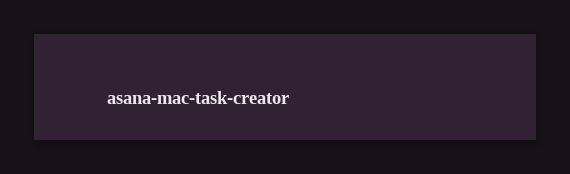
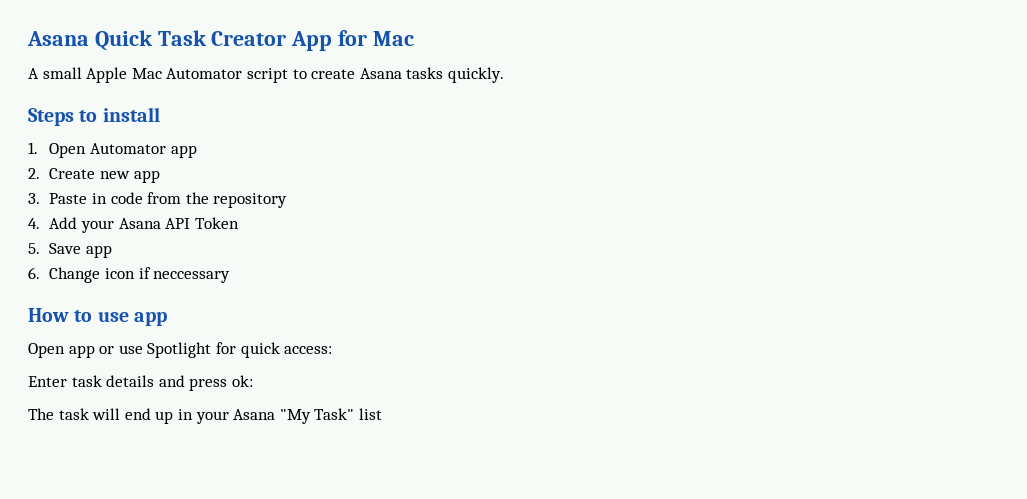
[107,91,289,104] asana-mac-task-creator -> [27,30,414,51] [28,67,504,83] [28,107,160,126] [28,142,197,158] [28,168,160,183] [28,192,288,208] [28,217,239,233] [28,243,112,258] [28,267,231,283] [28,308,168,326] [28,342,333,358] [28,375,253,391] [28,408,382,424] Asana Quick Task Creator App for Mac // A small Apple Mac Automator script to create Asana tasks quickly. // Steps to install // 1. Open Automator app // 2. Create new app // 3. Paste in code from the repository // 4. Add your Asana API Token // 5. Save app // 6. Change icon if neccessary // How to use app // Open app or use Spotlight for quick access: // Enter task details and press ok: // The task will end up in your Asana "My Task" list

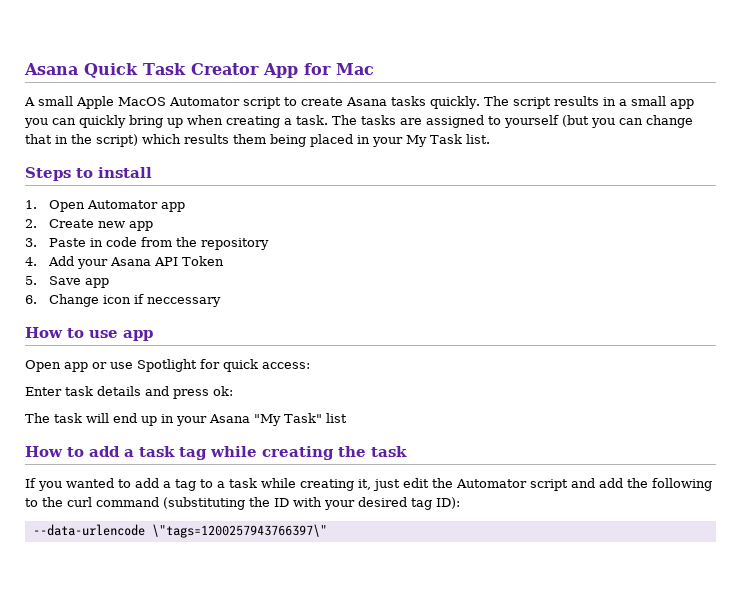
[131,68,162,79] Mac -> [118,97,166,106] MacOS
(504, 75) none -> [483,96,694,109] [24,115,693,128] [25,134,490,147] The script results in a small app you can quickly bring up when creating a task. The tasks are assigned to yourself (but you can change that in the script) which results them being placed in your My Task list.
(382, 414) none -> [25,446,407,460] [25,478,712,491] [25,497,460,510] [32,524,327,538] // How to add a task tag while creating the task // If you wanted to add a tag to a task while creating it, just edit the Automator script and add the following to the curl command (substituting the ID with your desired tag ID): // --data-urlencode \"tags=1200257943766397\"

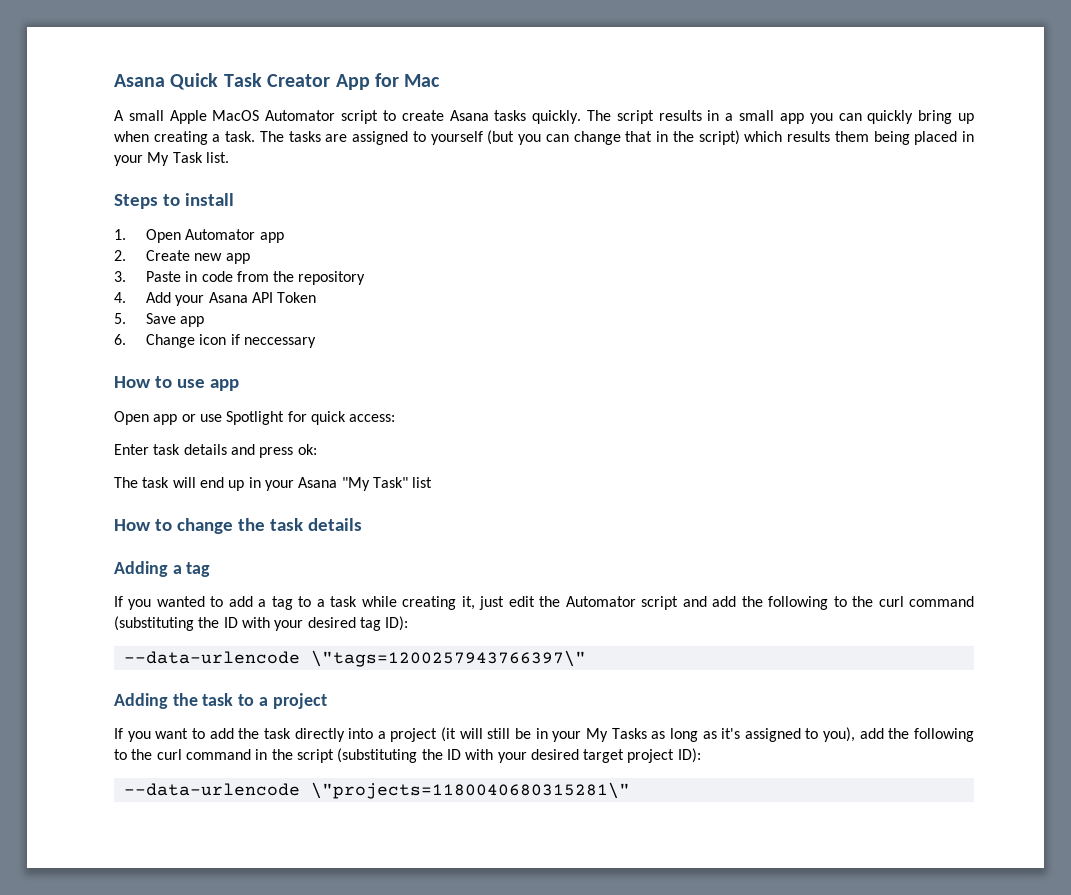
[89,446,407,460] add a task tag while creating the task -> [176,518,362,534] [114,561,211,577] change the task details // Adding a tag
(327, 531) none -> [114,693,327,709] [114,727,974,742] [114,748,701,763] [123,782,630,799] // Adding the task to a project // If you want to add the task directly into a project (it will still be in your My Tasks as long as it's assigned to you), add the following to the curl command in the script (substituting the ID with your desired target project ID): // --data-urlencode \"projects=1180040680315281\"

